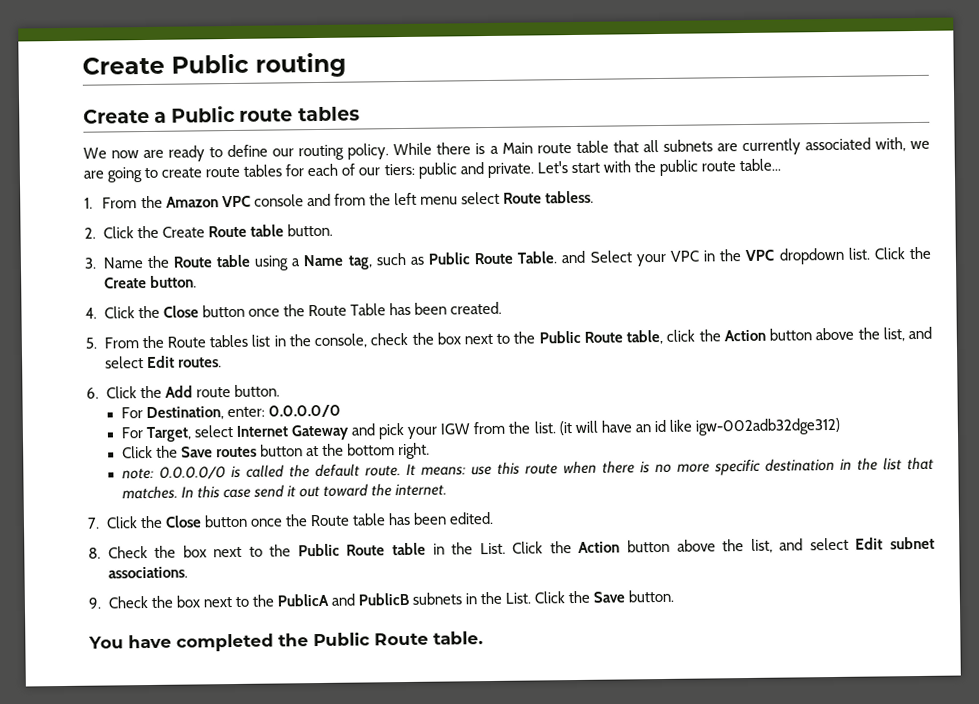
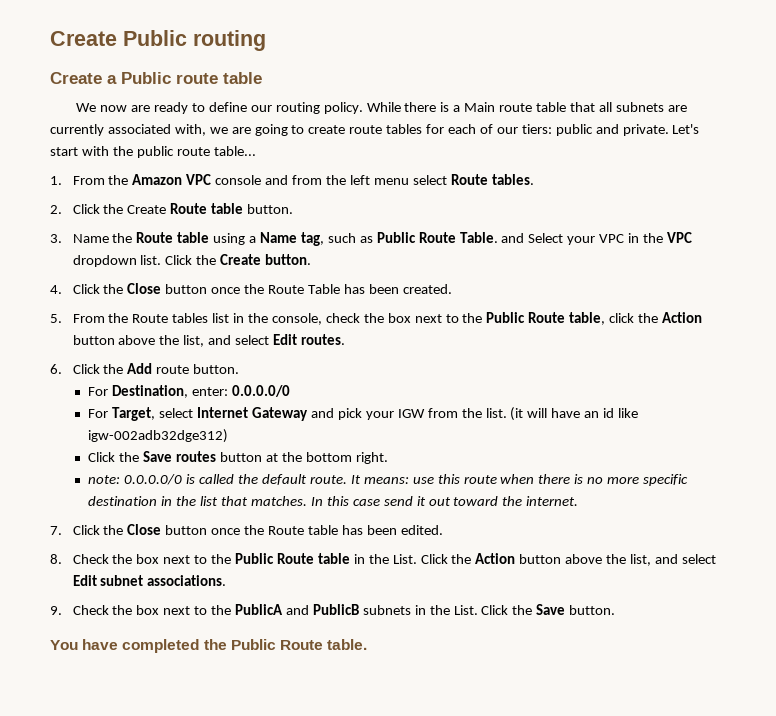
[297,106,360,122] tables -> [223,72,262,84] table
[545,190,595,204] tabless. -> [491,174,534,185] tables.

